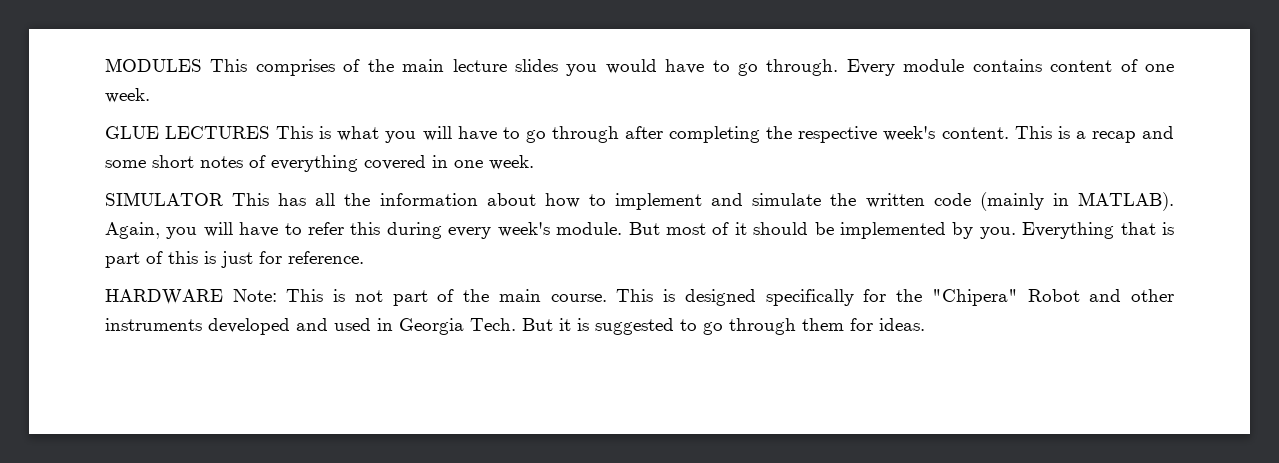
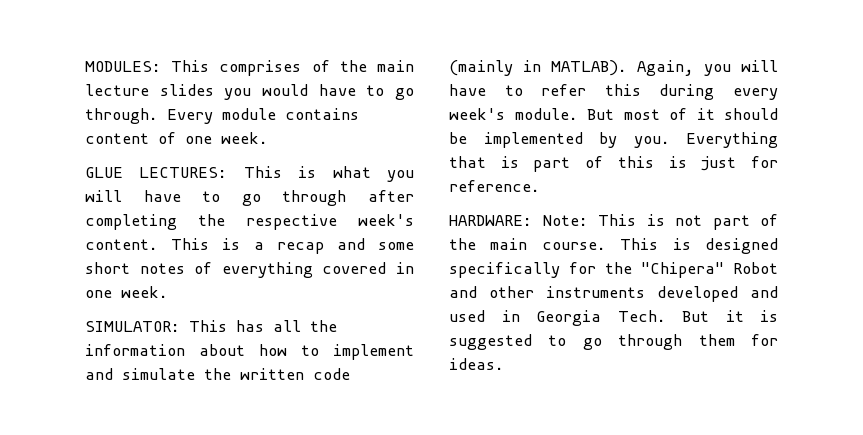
[105,58,202,72] MODULES -> [85,61,161,72] MODULES:
[165,126,271,139] LECTURES -> [139,167,228,178] LECTURES:
[105,192,223,206] SIMULATOR -> [85,321,180,332] SIMULATOR:
[105,289,223,305] HARDWARE -> [449,215,532,226] HARDWARE:

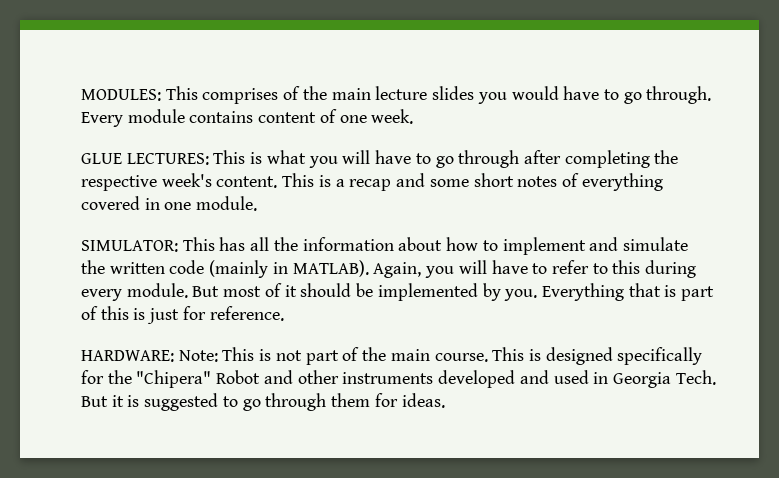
[121,286,168,298] week. -> [196,196,258,211] module.
(587, 90) none -> [592,263,608,274] to
[449,108,505,120] week's -> (122, 295) none

